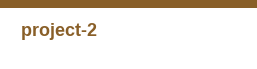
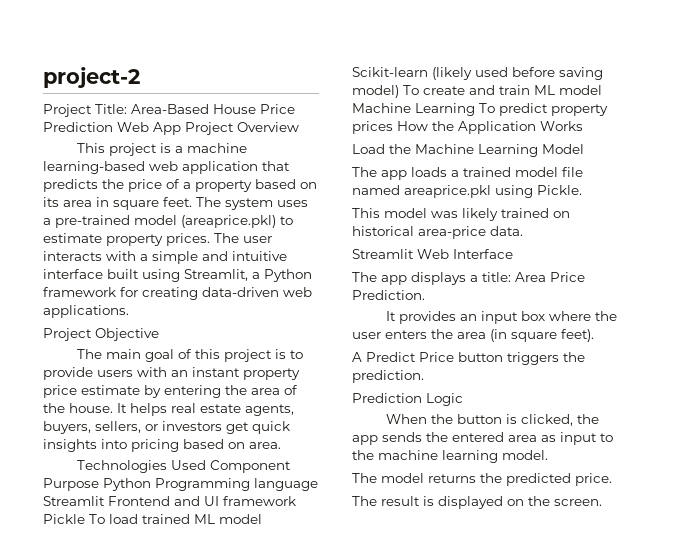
(97, 31) none -> [43,104,295,117] [43,122,299,135] [77,143,248,156] [43,161,290,174] [43,179,317,192] [43,197,308,210] [43,215,293,228] [43,233,272,246] [43,251,287,264] [43,269,312,282] [43,287,312,300] [43,305,129,318] [43,328,159,341] [77,349,304,362] [43,367,300,380] [43,385,298,398] [43,403,294,416] [43,421,290,434] [43,439,281,452] [77,460,292,473] [43,478,318,491] [43,496,296,506] [43,514,262,524] [352,67,603,80] [352,85,602,98] [352,103,608,116] [352,121,583,134] [352,144,584,157] [352,167,583,180] [352,185,582,198] [352,208,570,221] [352,226,523,239] [352,249,513,259] [352,272,585,285] [352,290,425,300] [386,311,618,324] [352,329,594,342] [352,352,585,365] [352,370,424,383] [352,393,463,406] [386,414,600,426] [352,432,613,445] [352,450,548,463] [352,473,612,486] [352,496,602,509] // Project Title: Area-Based House Price Prediction Web App Project Overview // This project is a machine learning-based web application that predicts the price of a property based on its area in square feet. The system uses a pre-trained model (areaprice.pkl) to estimate property prices. The user interacts with a simple and intuitive interface built using Streamlit, a Python framework for creating data-driven web applications. // Project Objective // The main goal of this project is to provide users with an instant property price estimate by entering the area of the house. It helps real estate agents, buyers, sellers, or investors get quick insights into pricing based on area. // Technologies Used Component Purpose Python Programming language Streamlit Frontend and UI framework Pickle To load trained ML model Scikit-learn (likely used before saving model) To create and train ML model Machine Learning To predict property prices How the Application Works // Load the Machine Learning Model // The app loads a trained model file named areaprice.pkl using Pickle. // This model was likely trained on historical area-price data. // Streamlit Web Interface // The app displays a title: Area Price Prediction. // It provides an input box where the user enters the area (in square feet). // A Predict Price button triggers the prediction. // Prediction Logic // When the button is clicked, the app sends the entered area as input to the machine learning model. // The model returns the predicted price. // The result is displayed on the screen.

